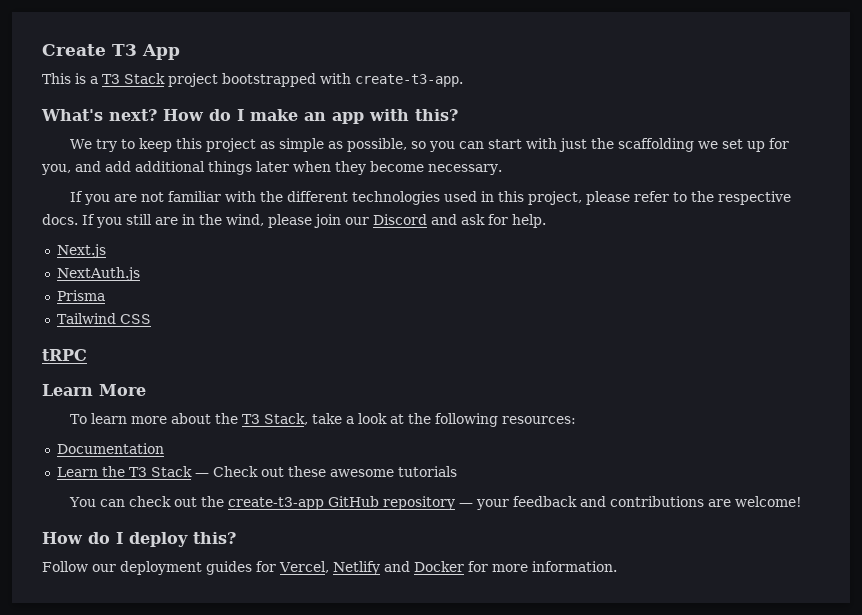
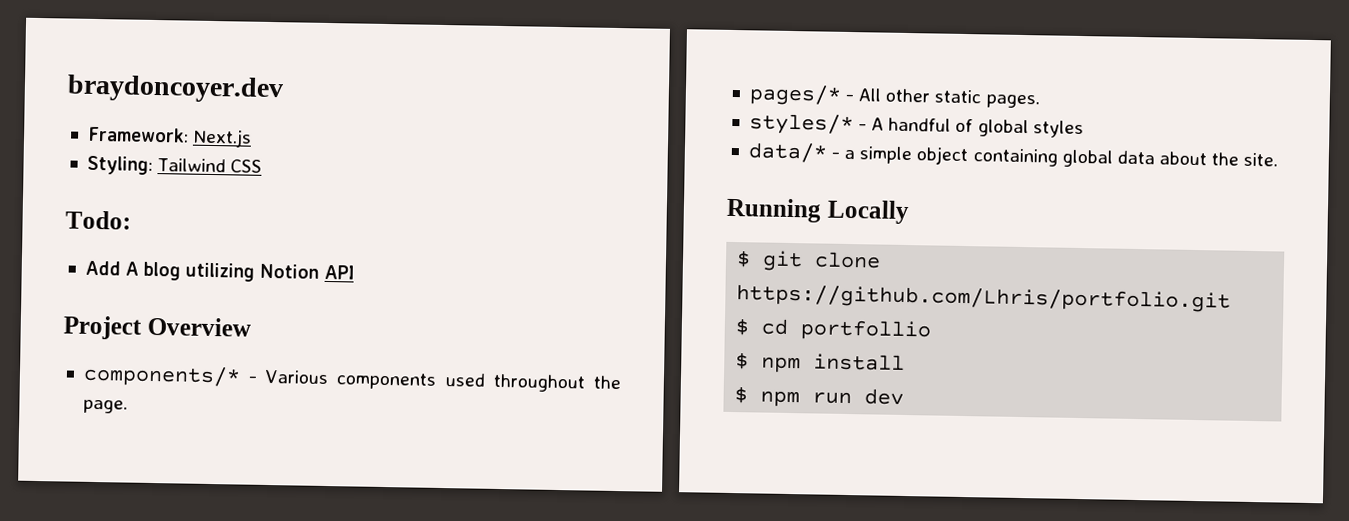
[42,44,180,60] [42,73,463,87] [41,109,458,124] [70,138,790,152] [41,161,502,175] [70,191,792,205] [42,214,546,228] Create T3 App // This is a T3 Stack project bootstrapped with create-t3-app. // What's next? How do I make an app with this? // We try to keep this project as simple as possible, so you can start with just the scaffolding we set up for you, and add additional things later when they become necessary. // If you are not familiar with the different technologies used in this project, please refer to the respective docs. If you still are in the wind, please join our Discord and ask for help. // -> [67,74,284,104] [86,126,189,143] braydoncoyer.dev // Framework:
[56,267,140,281] [56,290,105,301] NextAuth.js // Prisma // -> [86,155,153,175] Styling:
[42,349,87,361] [42,384,146,396] [70,413,577,427] [56,443,164,454] [56,466,457,477] [69,496,803,510] [42,532,236,547] [42,561,617,575] tRPC // Learn More // To learn more about the T3 Stack, take a look at the following resources: // Documentation // Learn the T3 Stack — Check out these awesome tutorials // You can check out the create-t3-app GitHub repository — your feedback and contributions are welcome! // How do I deploy this? // Follow our deployment guides for Vercel, Netlify and Docker for more information. -> [65,210,131,230] [84,260,354,282] [63,315,251,340] [82,364,622,393] [82,399,128,414] [748,84,1040,109] [748,113,1084,139] [747,142,1279,168] [726,197,910,225] [736,250,882,272] [736,284,1232,313] [735,318,932,342] [735,352,906,374] [734,386,905,408] Todo: // Add A blog utilizing Notion API // Project Overview // components/* - Various components used throughout the page. // pages/* - All other static pages. // styles/* - A handful of global styles // data/* - a simple object containing global data about the site. // Running Locally // $ git clone https://github.com/Lhris/portfolio.git // $ cd portfollio // $ npm install // $ npm run dev

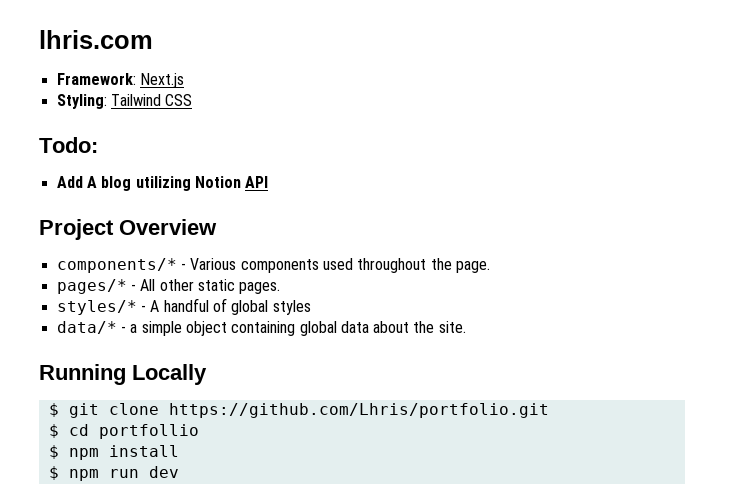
[67,74,284,104] braydoncoyer.dev -> [39,30,153,49] lhris.com

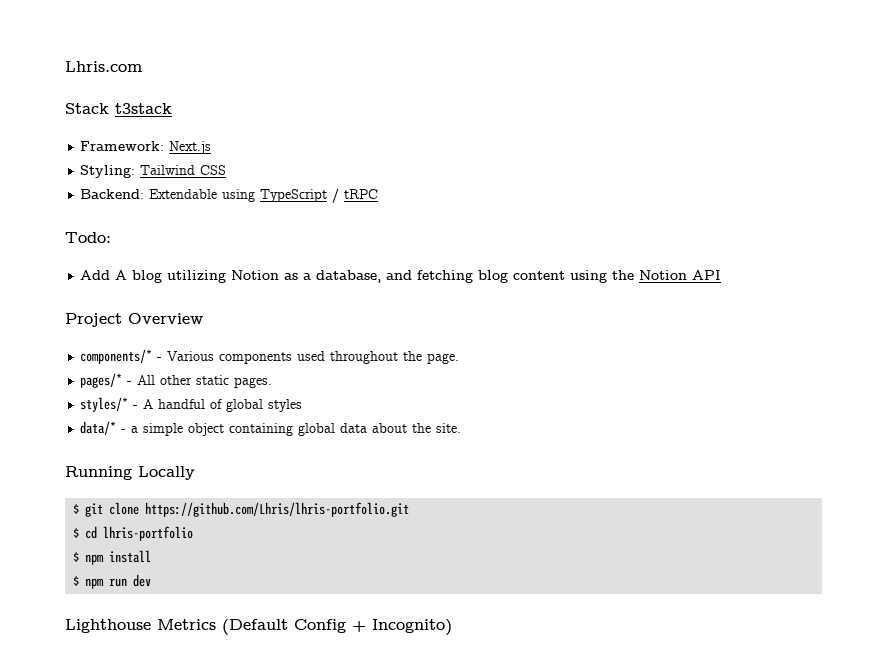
[39,30,153,49] lhris.com -> [65,61,142,72] [65,103,172,114] Lhris.com // Stack t3stack
(193, 100) none -> [80,188,379,203] // Backend: Extendable using TypeScript / tRPC
(241, 182) none -> [284,270,688,283] as a database, and fetching blog content using the Notion
[168,403,549,418] https://github.com/Lhris/portfolio.git -> [145,502,410,517] https://github.com/Lhris/lhris-portfolio.git
[98,424,199,439] portfollio -> [103,526,194,541] lhris-portfolio
(179, 472) none -> [65,619,452,636] // Lighthouse Metrics (Default Config + Incognito)

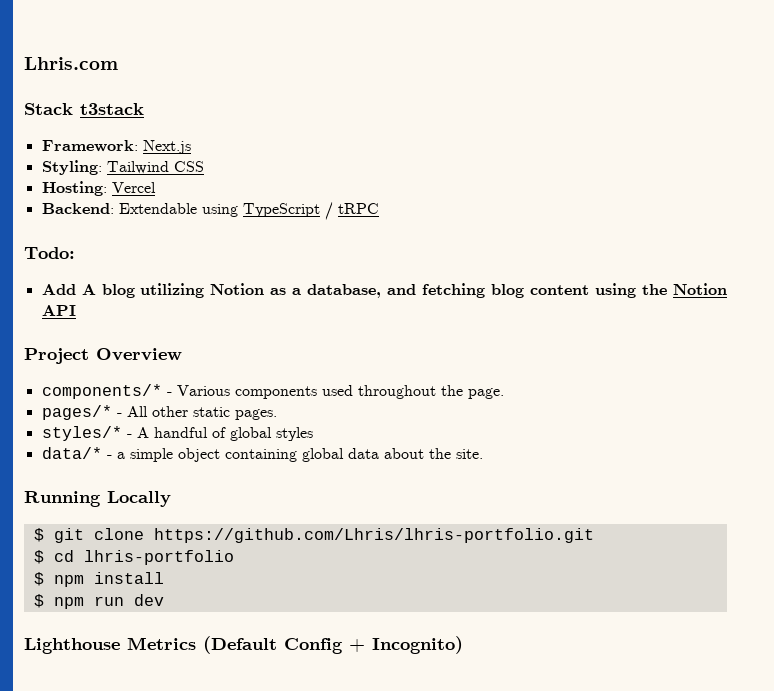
(227, 170) none -> [41,181,156,196] // Hosting: Vercel

